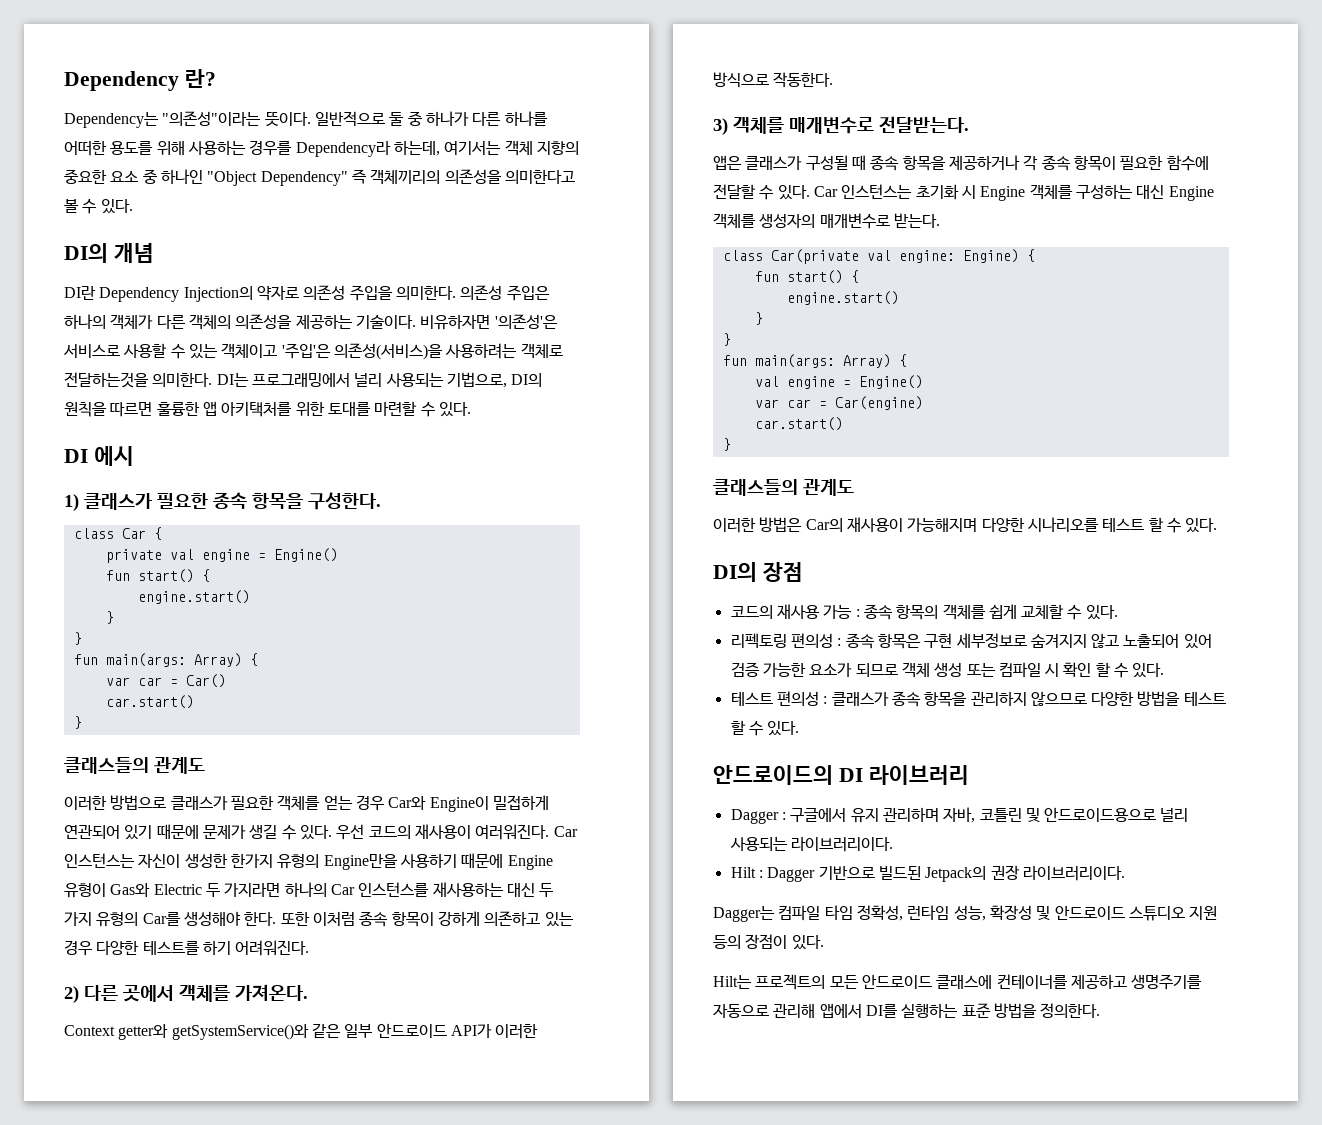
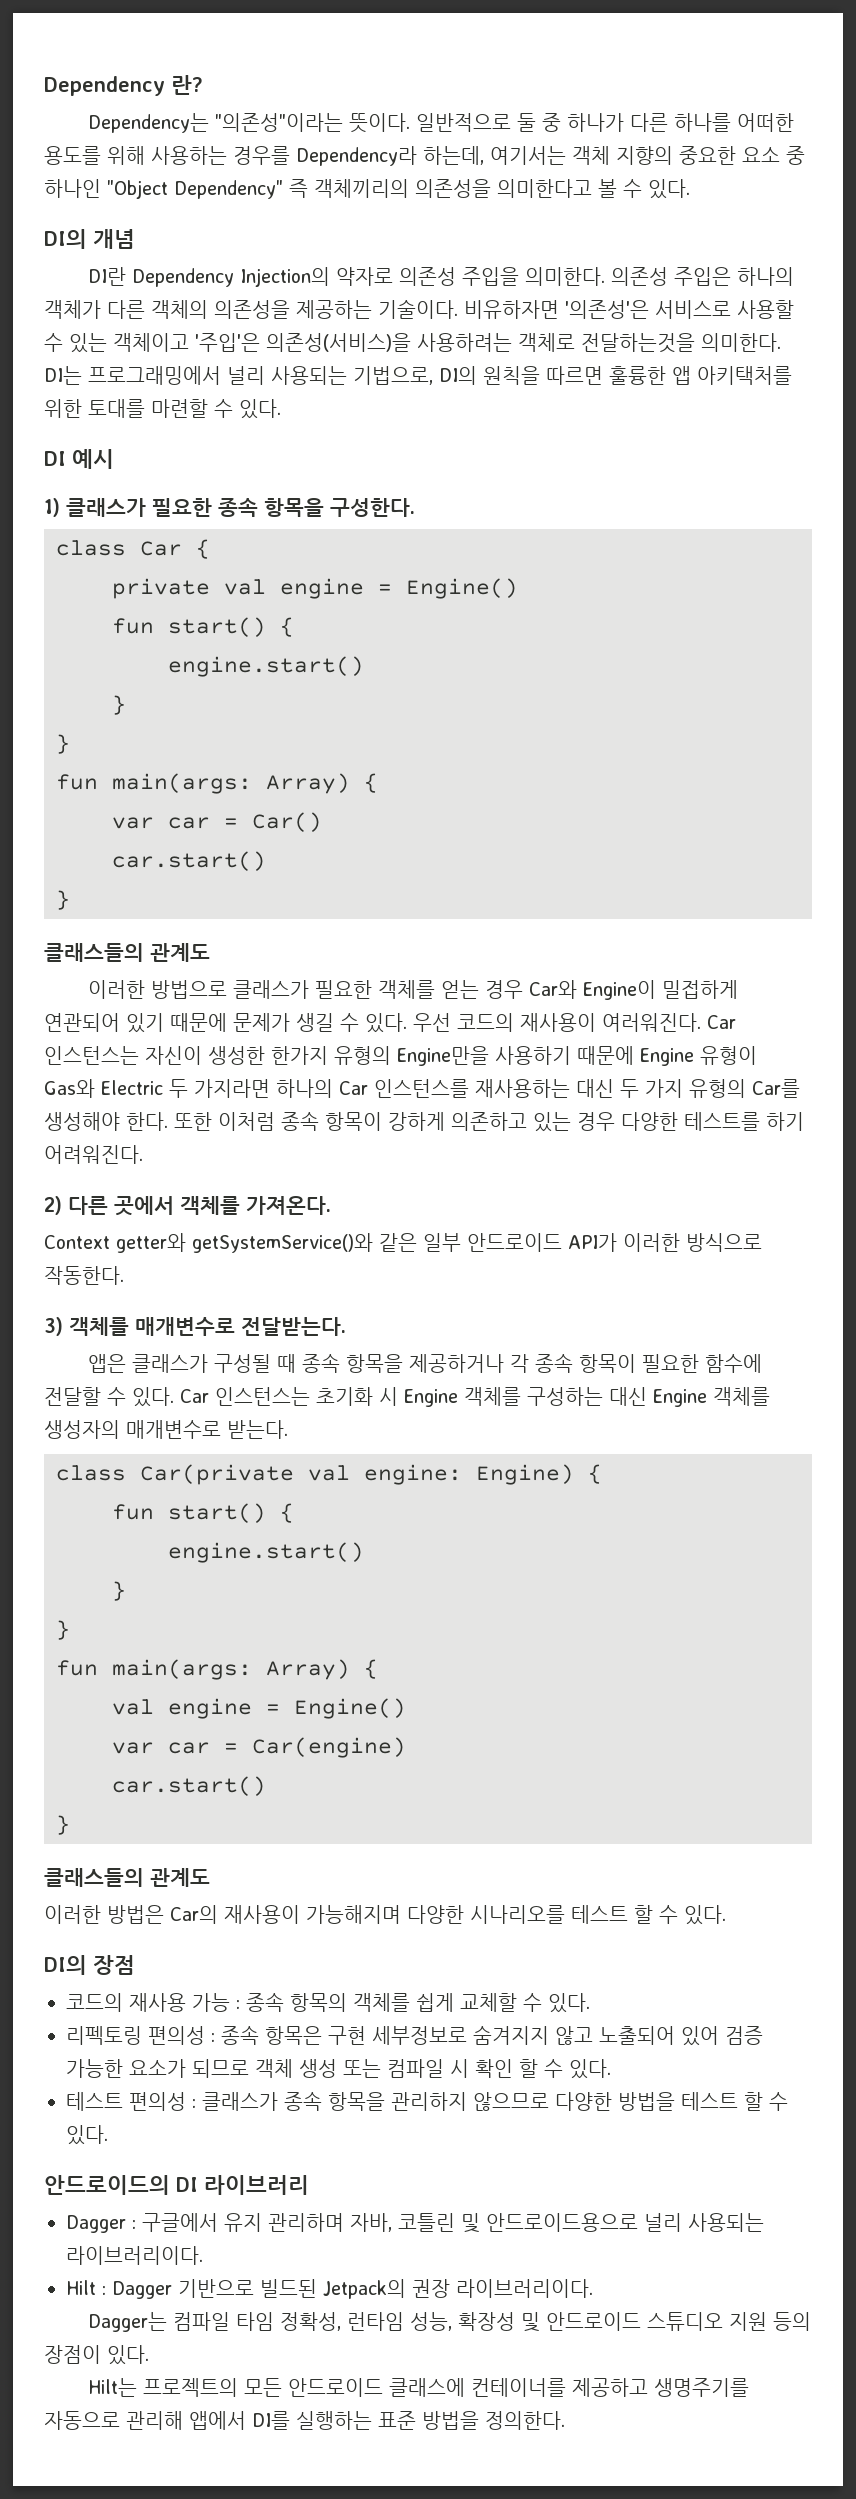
[93,446,134,466] 에시 -> [72,449,114,469] 예시

